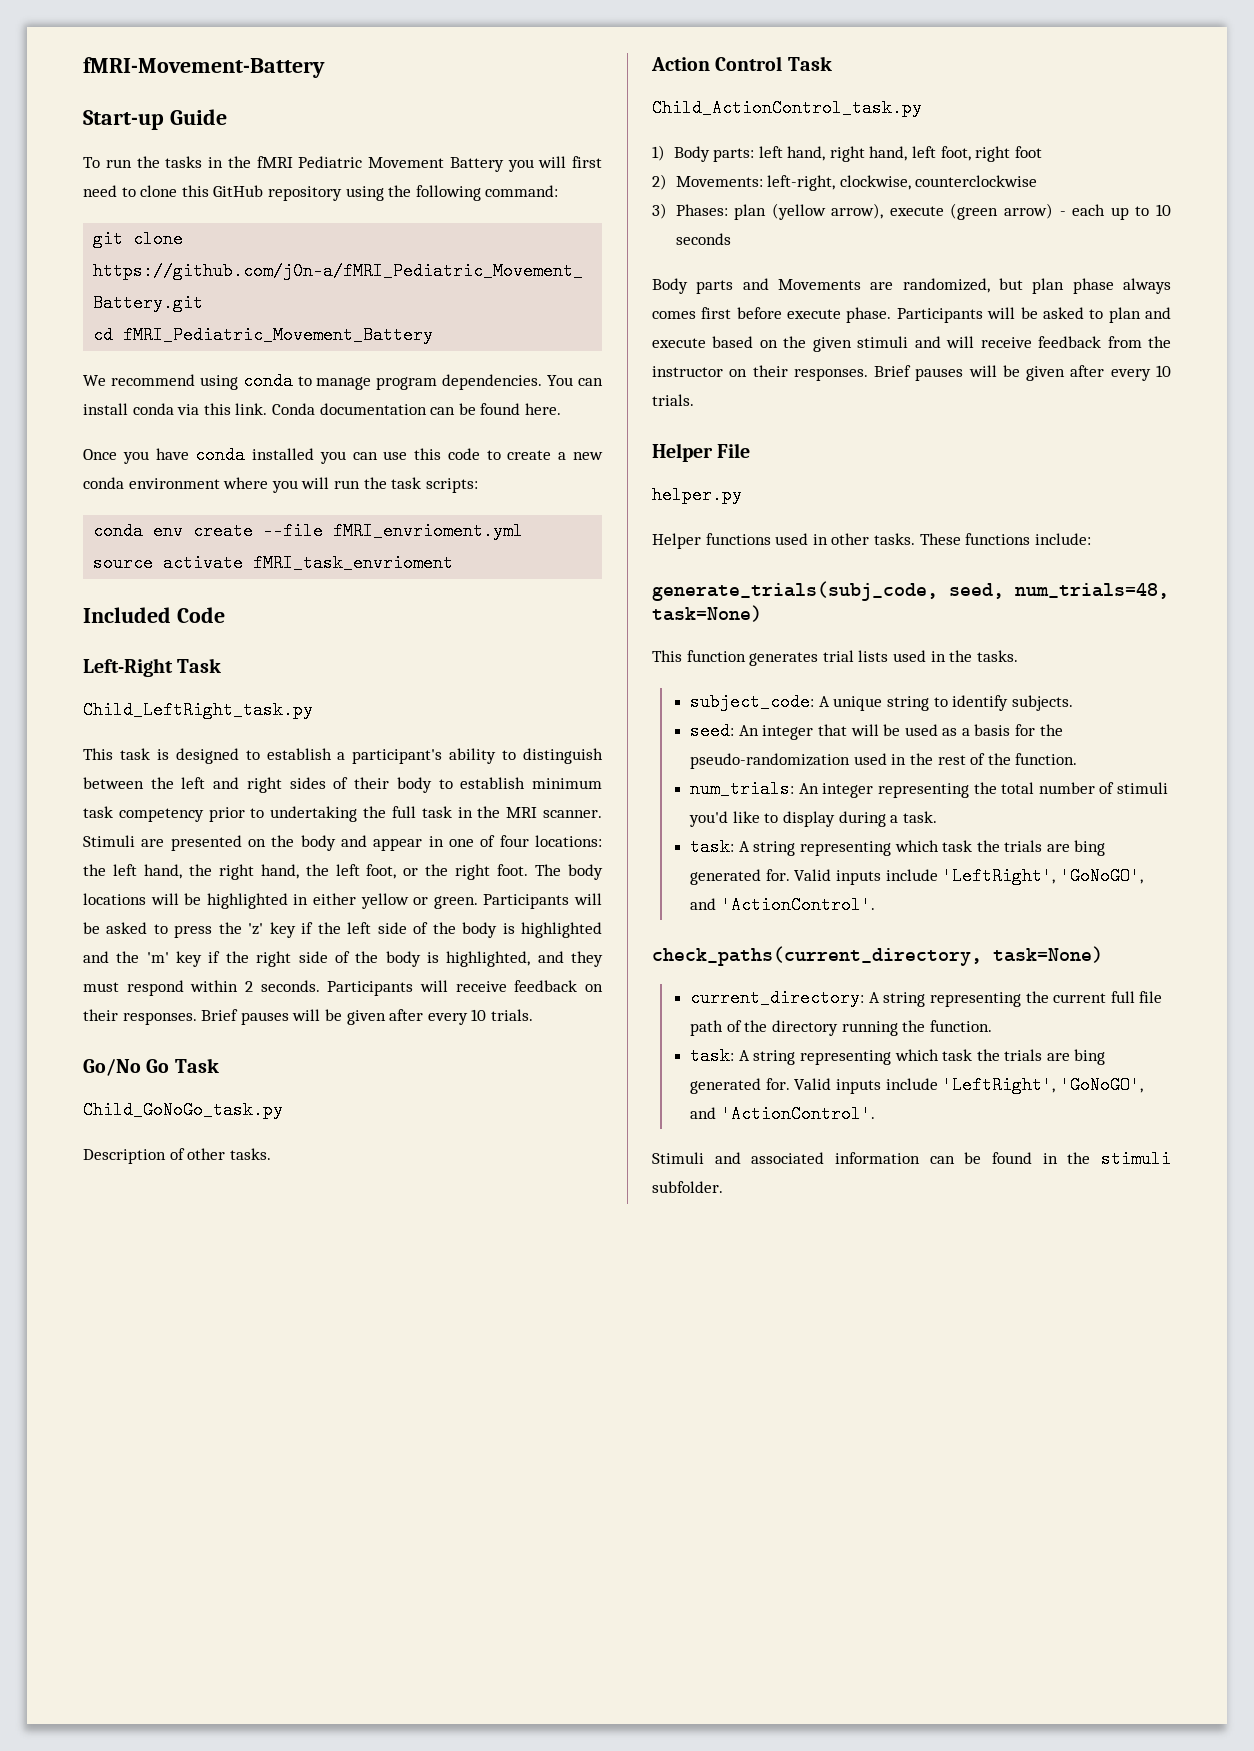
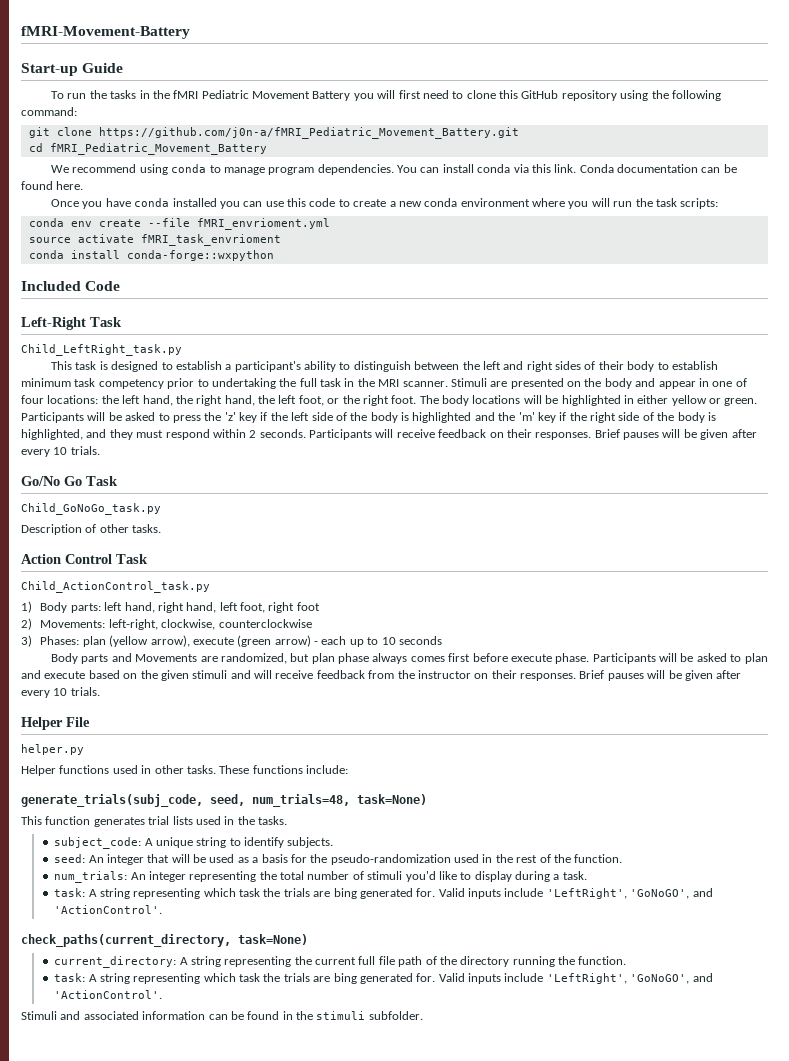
(454, 563) none -> [28,250,274,261] // conda install conda-forge::wxpython

